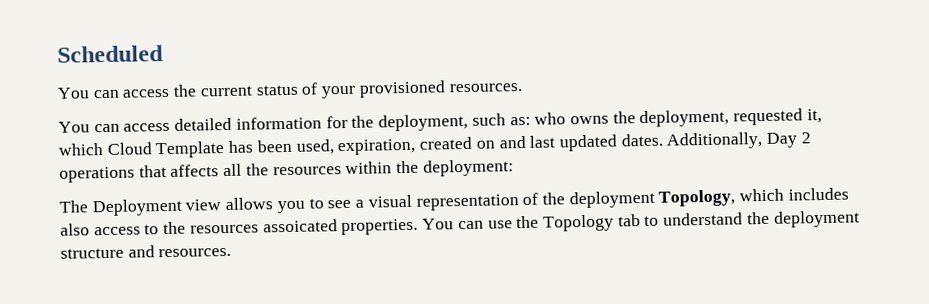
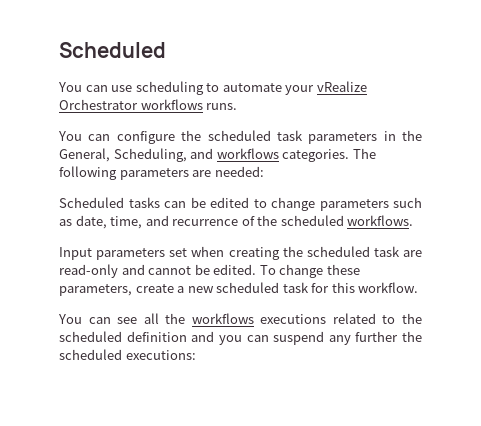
[122,80,522,99] [58,108,822,133] [58,132,811,159] [59,159,514,183] [59,187,849,217] [60,210,860,236] [60,245,232,259] access the current status of your provisioned resources. // You can access detailed information for the deployment, such as: who owns the deployment, requested it, which Cloud Template has been used, expiration, created on and last updated dates. Additionally, Day 2 operations that affects all the resources within the deployment: // The Deployment view allows you to see a visual representation of the deployment Topology, which includes also access to the resources assoicated properties. You can use the Topology tab to understand the deployment structure and resources. -> [111,81,367,95] [59,99,238,110] [58,130,422,144] [59,148,376,162] [59,166,264,180] [59,197,422,211] [59,215,414,229] [59,246,422,260] [59,264,360,278] [59,282,419,296] [58,313,422,324] [59,331,422,345] [59,349,196,360] use scheduling to automate your vRealize Orchestrator workflows runs. // You can configure the scheduled task parameters in the General, Scheduling, and workflows categories. The following parameters are needed: // Scheduled tasks can be edited to change parameters such as date, time, and recurrence of the scheduled workflows. // Input parameters set when creating the scheduled task are read-only and cannot be edited. To change these parameters, create a new scheduled task for this workflow. // You can see all the workflows executions related to the scheduled definition and you can suspend any further the scheduled executions:

